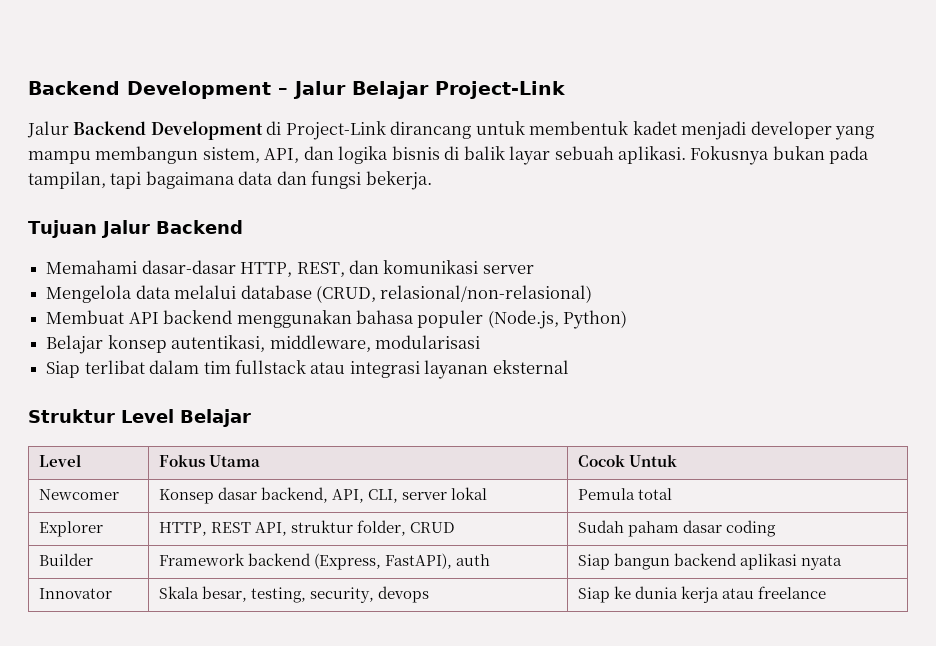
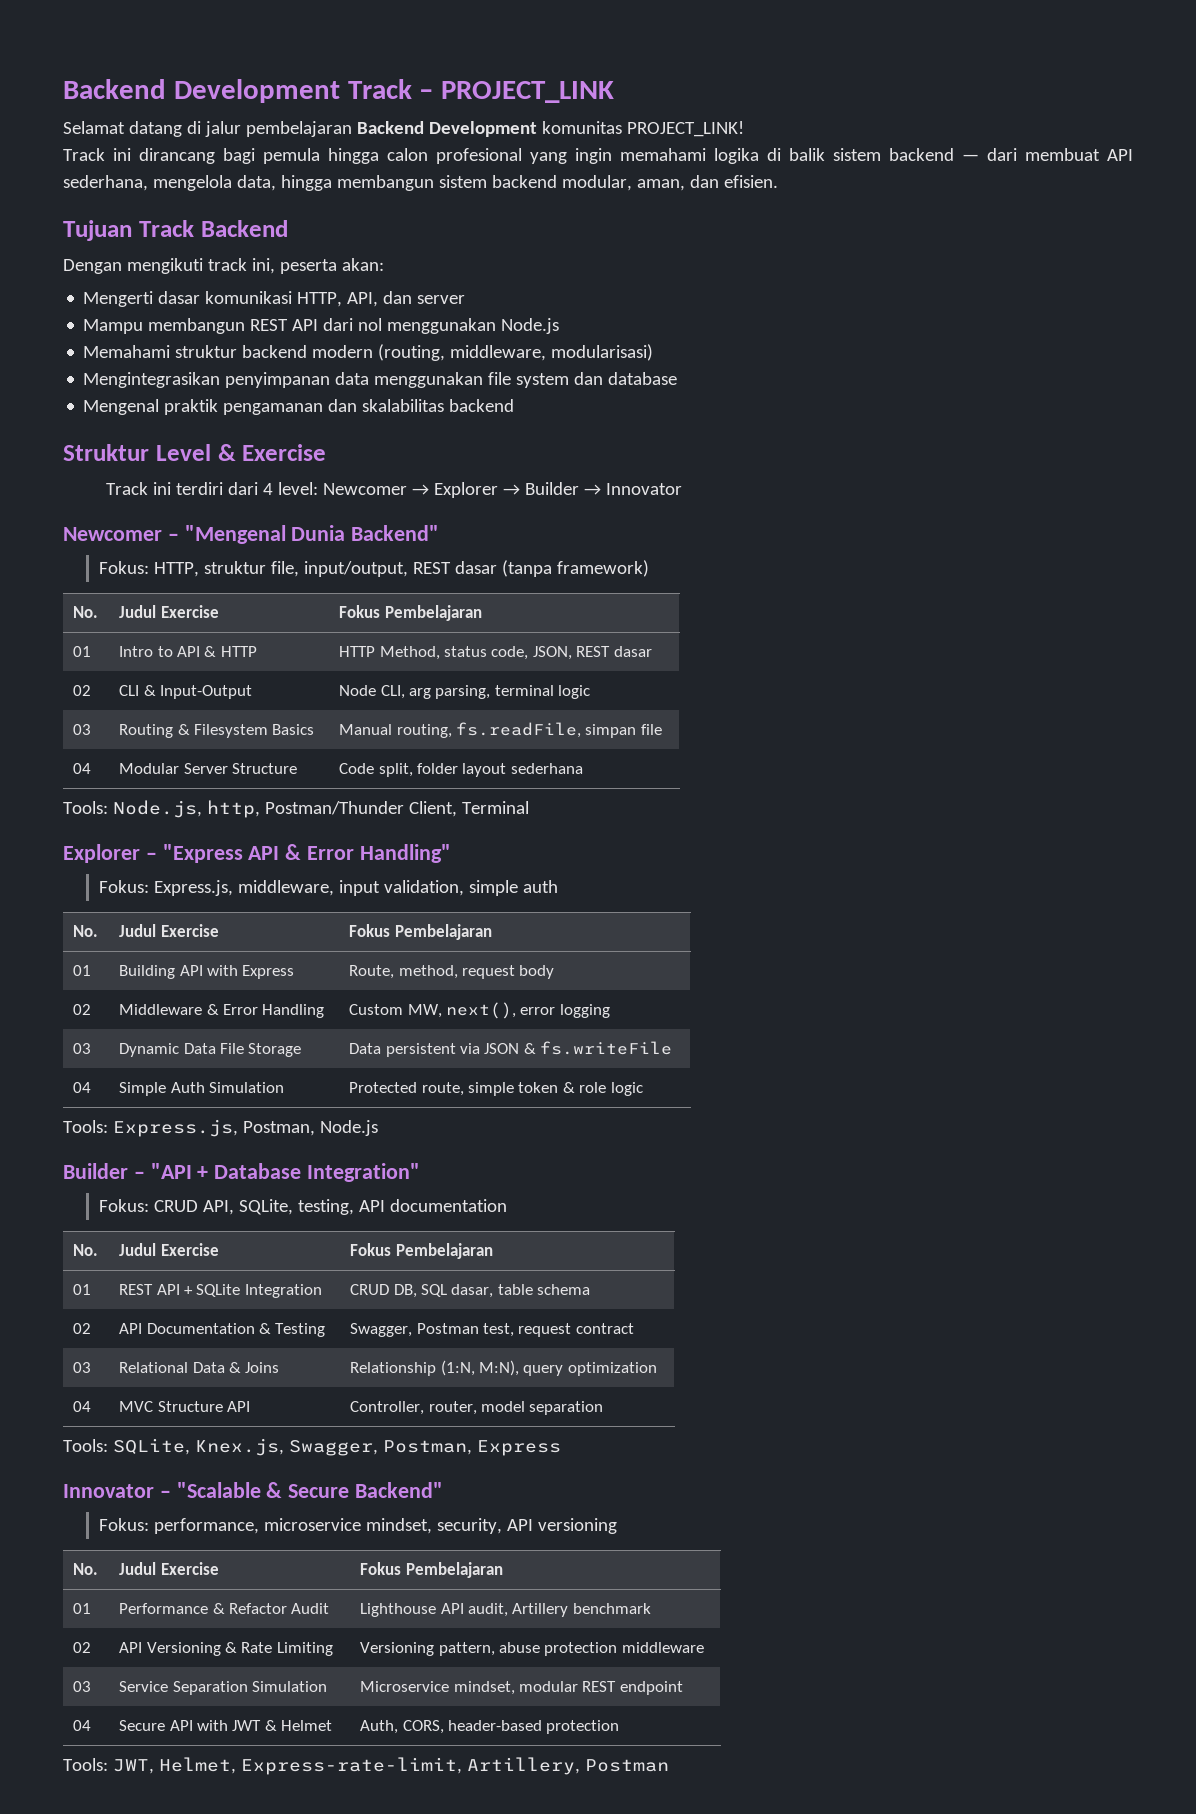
[28,81,565,99] [27,121,875,140] [28,146,870,165] [28,171,432,190] [28,220,243,238] [46,260,534,277] [46,285,593,303] [46,310,628,329] [46,335,480,354] [46,360,569,379] [28,409,251,427] [38,454,81,467] [158,454,260,467] [577,454,677,467] [38,489,119,500] [158,487,488,504] [577,488,672,500] [38,521,103,537] [158,520,456,536] [577,520,777,537] [38,553,93,566] [158,553,491,570] [577,553,843,570] [38,588,112,599] [158,586,430,603] [577,586,827,603] Backend Development – Jalur Belajar Project-Link // Jalur Backend Development di Project-Link dirancang untuk membentuk kadet menjadi developer yang mampu membangun sistem, API, dan logika bisnis di balik layar sebuah aplikasi. Fokusnya bukan pada tampilan, tapi bagaimana data dan fungsi bekerja. // Tujuan Jalur Backend // Memahami dasar-dasar HTTP, REST, dan komunikasi server // Mengelola data melalui database (CRUD, relasional/non-relasional) // Membuat API backend menggunakan bahasa populer (Node.js, Python) // Belajar konsep autentikasi, middleware, modularisasi // Siap terlibat dalam tim fullstack atau integrasi layanan eksternal // Struktur Level Belajar // Level | Fokus Utama | Cocok Untuk // Newcomer | Konsep dasar backend, API, CLI, server lokal | Pemula total // Explorer | HTTP, REST API, struktur folder, CRUD | Sudah paham dasar coding // Builder | Framework backend (Express, FastAPI), auth | Siap bangun backend aplikasi nyata // Innovator | Skala besar, testing, security, devops | Siap ke dunia kerja atau freelance -> [63,79,615,103] [63,121,744,137] [63,148,1133,164] [63,175,778,191] [63,220,288,241] [63,258,384,274] [83,291,466,307] [83,318,560,334] [83,344,654,361] [83,372,678,388] [83,399,515,415] [63,444,327,461] [106,482,683,498] [63,525,440,544] [99,560,650,577] [73,606,99,618] [119,605,219,618] [339,605,482,621] [73,646,92,657] [119,646,257,657] [339,646,652,660] [73,685,92,696] [119,685,253,699] [339,685,591,699] [73,724,92,735] [119,724,315,738] [339,722,662,738] [73,763,92,774] [119,763,298,774] [339,763,583,777] [63,800,529,818] [63,844,451,863] [99,880,559,896] [73,925,99,937] [119,924,219,937] [349,924,492,940] [73,965,92,976] [119,965,295,979] [349,965,555,979] [73,1004,92,1015] [119,1004,325,1018] [349,1002,610,1019] [73,1043,92,1054] [119,1043,302,1057] [349,1041,673,1057] [73,1082,92,1093] [119,1082,285,1096] [349,1082,643,1096] [63,1119,378,1137] [63,1163,421,1182] [99,1199,508,1215] [73,1244,99,1256] [119,1243,219,1256] [350,1243,493,1259] [73,1284,92,1295] [119,1284,322,1298] [350,1284,591,1298] [73,1323,92,1334] [119,1323,326,1337] [350,1323,634,1337] [73,1362,92,1373] [119,1362,280,1373] [350,1360,657,1376] [73,1401,92,1412] [119,1401,251,1412] [350,1401,604,1415] [63,1438,561,1456] [63,1482,444,1498] [99,1518,618,1534] [73,1563,99,1575] [119,1562,219,1575] [360,1562,503,1578] [73,1603,92,1614] [119,1603,330,1614] [360,1603,651,1617] [73,1642,92,1653] [119,1642,333,1656] [360,1642,704,1656] [73,1681,92,1692] [119,1681,328,1695] [360,1681,683,1695] [73,1720,92,1731] [119,1720,333,1731] [360,1720,620,1734] [63,1757,669,1775] Backend Development Track – PROJECT_LINK // Selamat datang di jalur pembelajaran Backend Development komunitas PROJECT_LINK! // Track ini dirancang bagi pemula hingga calon profesional yang ingin memahami logika di balik sistem backend — dari membuat API sederhana, mengelola data, hingga membangun sistem backend modular, aman, dan efisien. // Tujuan Track Backend // Dengan mengikuti track ini, peserta akan: // Mengerti dasar komunikasi HTTP, API, dan server // Mampu membangun REST API dari nol menggunakan Node.js // Memahami struktur backend modern (routing, middleware, modularisasi) // Mengintegrasikan penyimpanan data menggunakan file system dan database // Mengenal praktik pengamanan dan skalabilitas backend // Struktur Level & Exercise // Track ini terdiri dari 4 level: Newcomer → Explorer → Builder → Innovator // Newcomer – "Mengenal Dunia Backend" // Fokus: HTTP, struktur file, input/output, REST dasar (tanpa framework) // No. | Judul Exercise | Fokus Pembelajaran // 01 | Intro to API & HTTP | HTTP Method, status code, JSON, REST dasar // 02 | CLI & Input-Output | Node CLI, arg parsing, terminal logic // 03 | Routing & Filesystem Basics | Manual routing, fs.readFile, simpan file // 04 | Modular Server Structure | Code split, folder layout sederhana // Tools: Node.js, http, Postman/Thunder Client, Terminal // Explorer – "Express API & Error Handling" // Fokus: Express.js, middleware, input validation, simple auth // No. | Judul Exercise | Fokus Pembelajaran // 01 | Building API with Express | Route, method, request body // 02 | Middleware & Error Handling | Custom MW, next(), error logging // 03 | Dynamic Data File Storage | Data persistent via JSON & fs.writeFile // 04 | Simple Auth Simulation | Protected route, simple token & role logic // Tools: Express.js, Postman, Node.js // Builder – "API + Database Integration" // Fokus: CRUD API, SQLite, testing, API documentation // No. | Judul Exercise | Fokus Pembelajaran // 01 | REST API + SQLite Integration | CRUD DB, SQL dasar, table schema // 02 | API Documentation & Testing | Swagger, Postman test, request contract // 03 | Relational Data & Joins | Relationship (1:N, M:N), query optimization // 04 | MVC Structure API | Controller, router, model separation // Tools: SQLite, Knex.js, Swagger, Postman, Express // Innovator – "Scalable & Secure Backend" // Fokus: performance, microservice mindset, security, API versioning // No. | Judul Exercise | Fokus Pembelajaran // 01 | Performance & Refactor Audit | Lighthouse API audit, Artillery benchmark // 02 | API Versioning & Rate Limiting | Versioning pattern, abuse protection middleware // 03 | Service Separation Simulation | Microservice mindset, modular REST endpoint // 04 | Secure API with JWT & Helmet | Auth, CORS, header-based protection // Tools: JWT, Helmet, Express-rate-limit, Artillery, Postman

